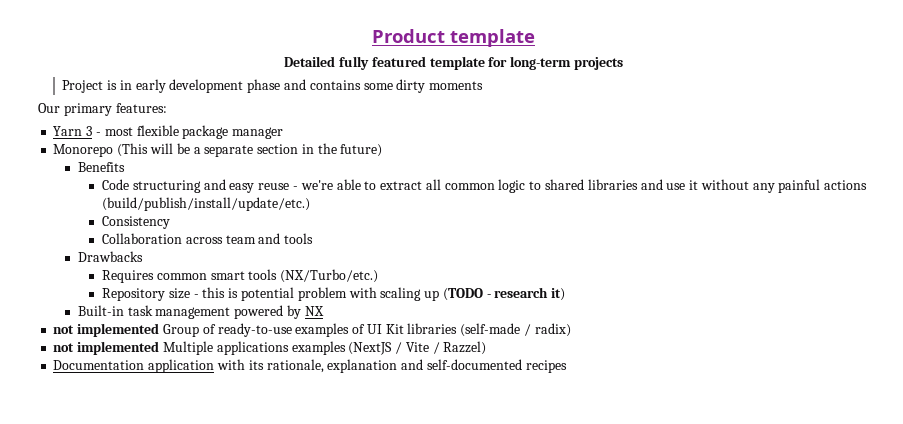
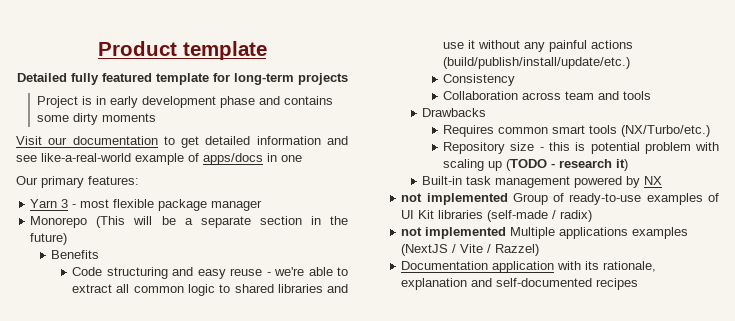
(484, 85) none -> [16,136,348,148] [16,153,302,165] // Visit our documentation to get detailed information and see like-a-real-world example of apps/docs in one

